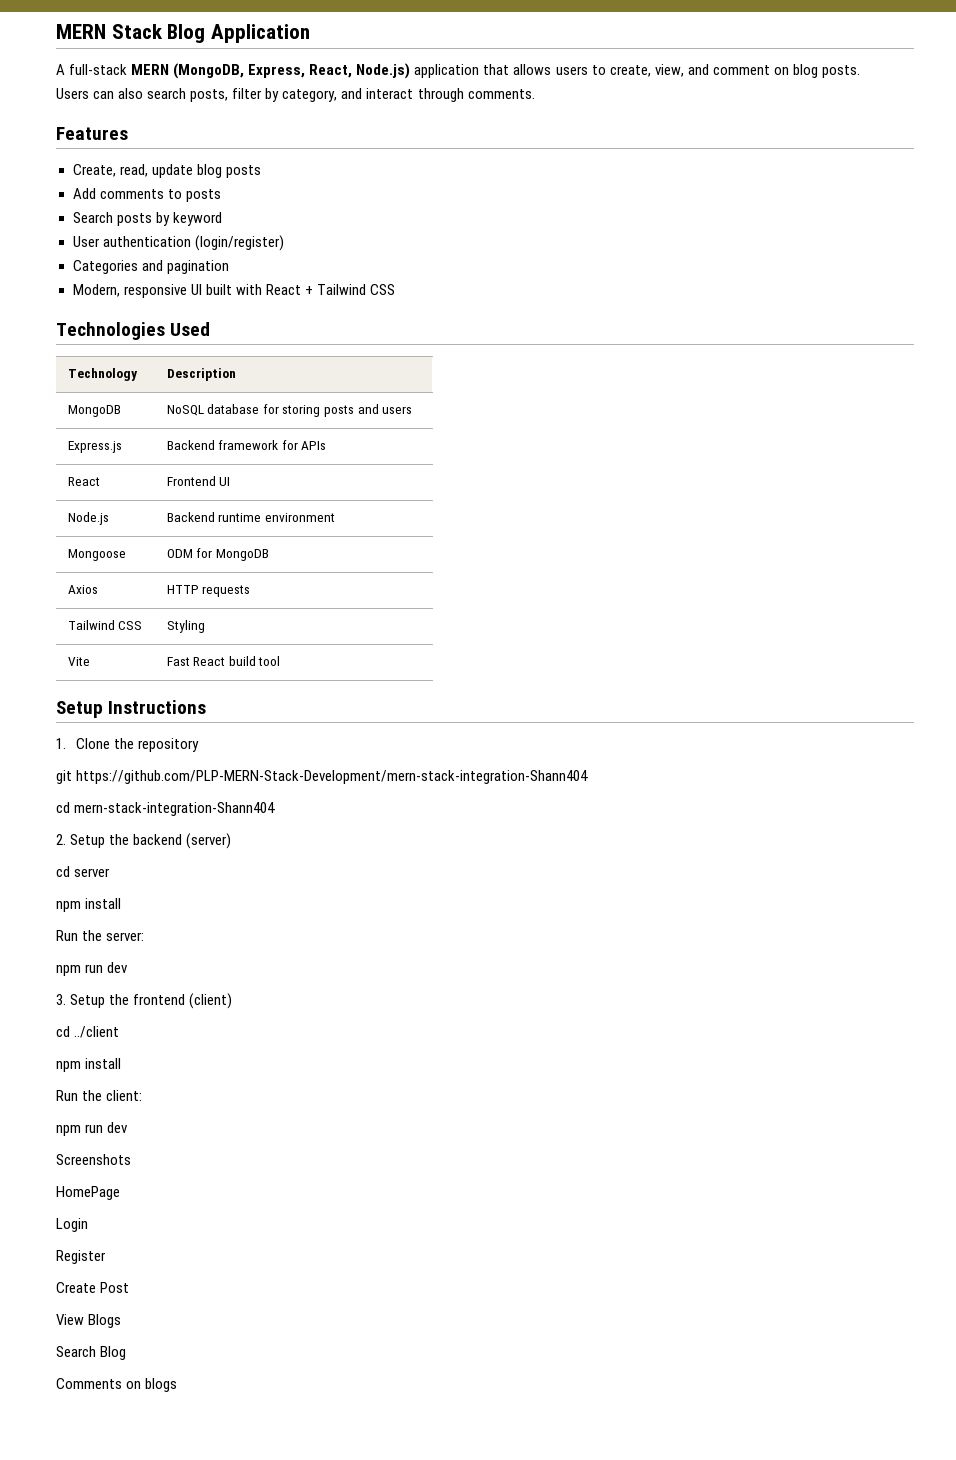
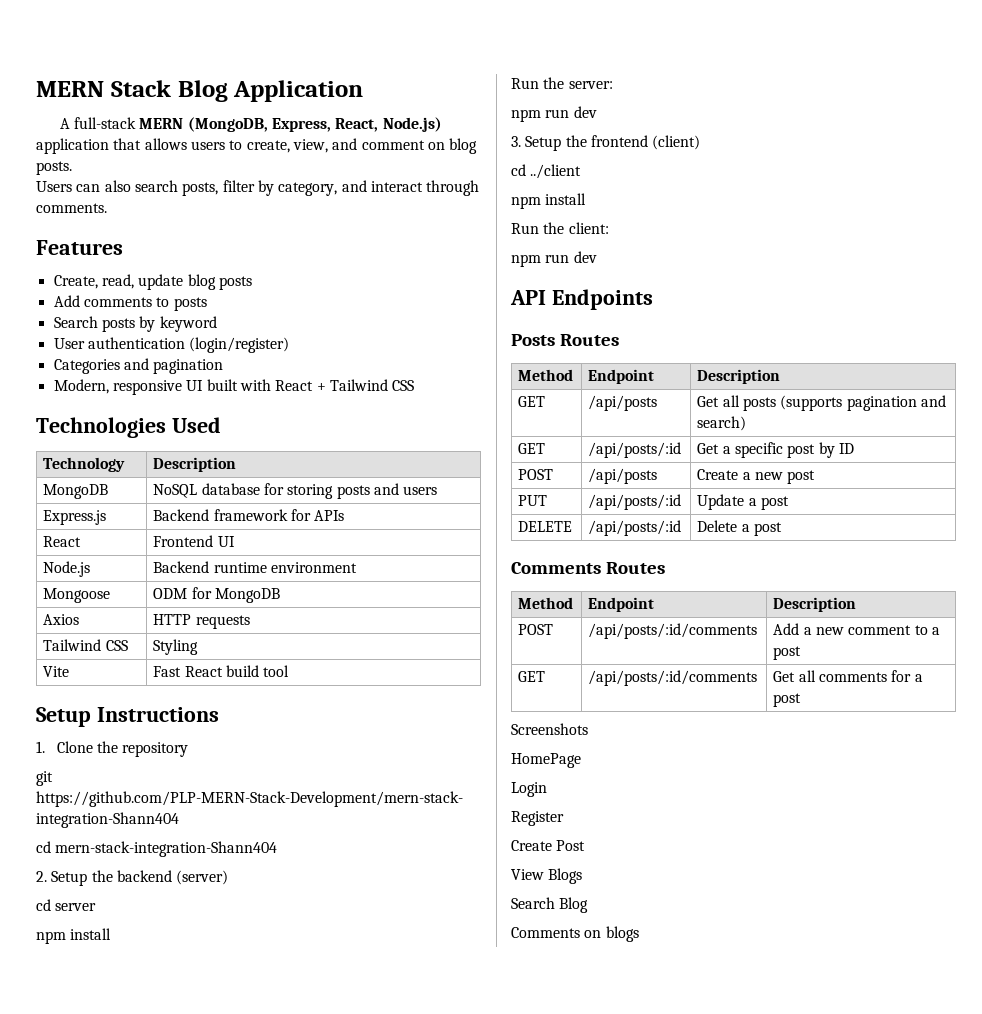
(129, 1127) none -> [510,289,653,310] [511,334,619,346] [518,369,574,381] [588,369,655,384] [697,369,781,384] [518,396,546,407] [588,395,658,411] [697,395,946,411] [697,416,747,431] [518,443,546,454] [588,442,682,458] [697,442,854,458] [518,469,554,480] [588,468,658,484] [697,469,816,484] [518,495,548,506] [588,494,682,510] [697,494,789,510] [518,521,573,532] [588,520,682,536] [697,520,782,536] [511,562,665,574] [518,597,574,609] [588,597,655,612] [773,597,857,612] [518,624,554,635] [588,623,758,639] [773,623,940,635] [773,646,802,660] [518,671,546,682] [588,670,758,686] [773,670,923,682] [773,693,802,707] // API Endpoints // Posts Routes // Method | Endpoint | Description // GET | /api/posts | Get all posts (supports pagination and search) // GET | /api/posts/:id | Get a specific post by ID // POST | /api/posts | Create a new post // PUT | /api/posts/:id | Update a post // DELETE | /api/posts/:id | Delete a post // Comments Routes // Method | Endpoint | Description // POST | /api/posts/:id/comments | Add a new comment to a post // GET | /api/posts/:id/comments | Get all comments for a post

